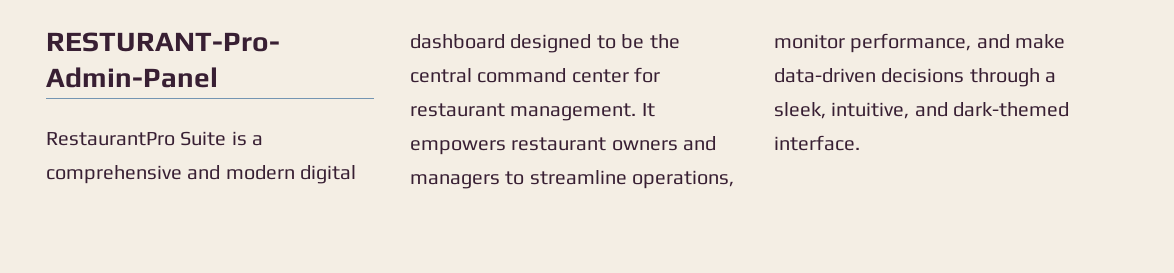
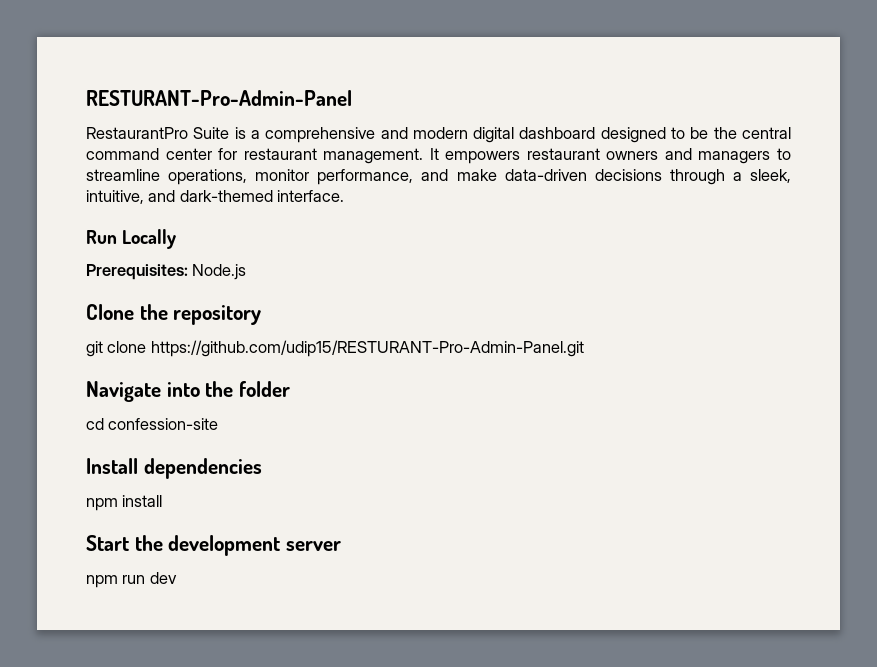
(860, 143) none -> [86,229,177,249] [86,264,247,280] [86,304,262,325] [86,340,584,357] [86,381,291,402] [86,418,219,430] [86,458,262,479] [86,495,163,511] [86,535,342,556] [86,572,177,588] // Run Locally // Prerequisites: Node.js // Clone the repository // git clone https://github.com/udip15/RESTURANT-Pro-Admin-Panel.git // Navigate into the folder // cd confession-site // Install dependencies // npm install // Start the development server // npm run dev

